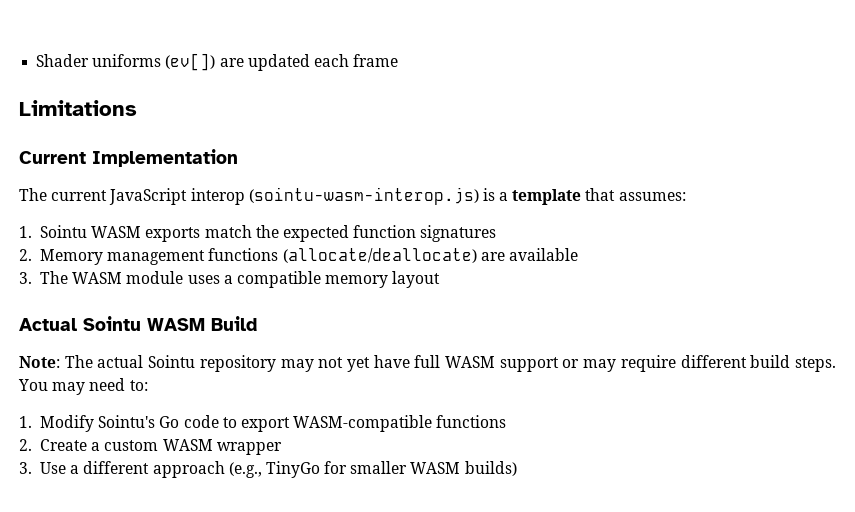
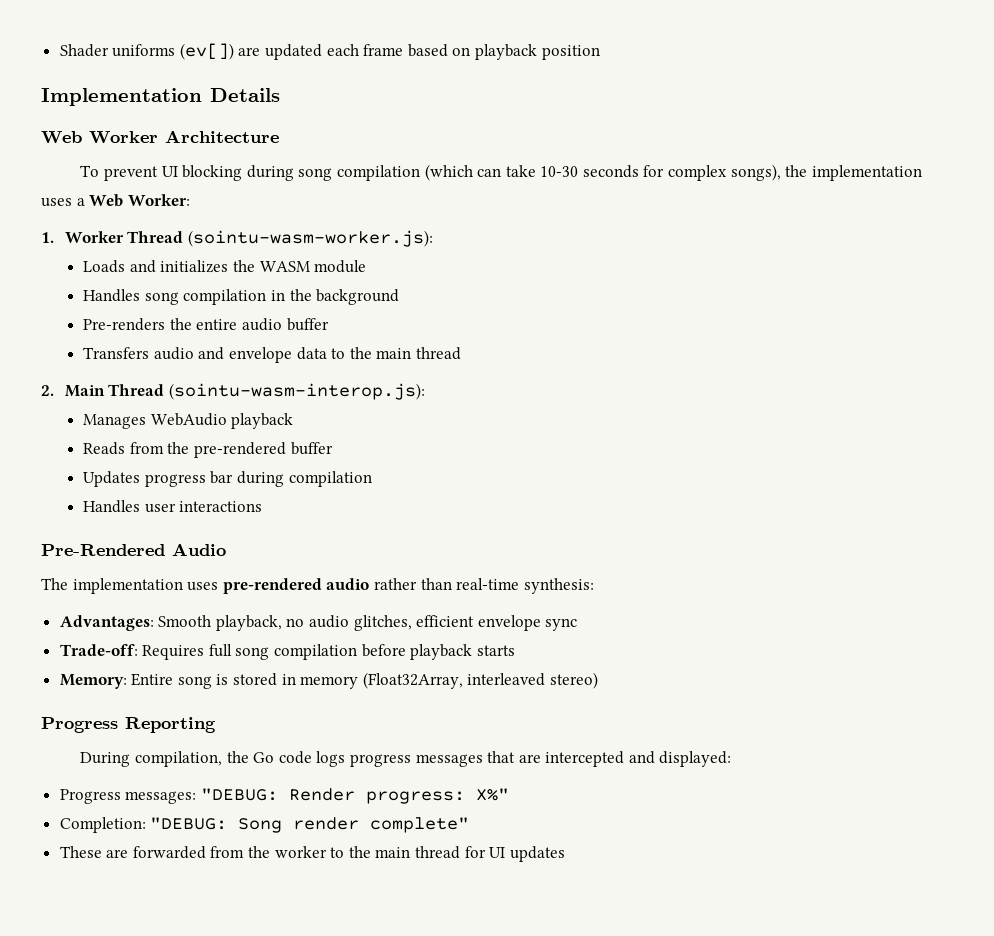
[19,100,137,116] [19,149,238,167] [19,187,686,205] [19,225,497,242] [19,248,578,265] [19,271,441,288] [19,316,257,331] [19,355,837,372] [18,378,148,395] [19,415,507,432] [19,439,282,455] [19,461,517,478] // Limitations // Current Implementation // The current JavaScript interop (sointu-wasm-interop.js) is a template that assumes: // 1. Sointu WASM exports match the expected function signatures // 2. Memory management functions (allocate/deallocate) are available // 3. The WASM module uses a compatible memory layout // Actual Sointu WASM Build // Note: The actual Sointu repository may not yet have full WASM support or may require different build steps. You may need to: // 1. Modify Sointu's Go code to export WASM-compatible functions // 2. Create a custom WASM wrapper // 3. Use a different approach (e.g., TinyGo for smaller WASM builds) -> [407,44,600,60] [41,88,280,106] [41,130,279,144] [80,164,922,181] [41,194,190,207] [41,230,433,247] [83,260,367,273] [83,289,400,305] [83,318,329,331] [83,347,461,363] [41,383,425,400] [83,413,294,429] [83,442,333,458] [83,471,372,487] [83,500,263,513] [41,543,226,556] [41,578,594,594] [59,615,578,631] [59,644,515,660] [59,672,599,689] [41,717,216,733] [80,751,732,767] [59,788,509,804] [59,817,470,833] [59,846,565,862] based on playback position // Implementation Details // Web Worker Architecture // To prevent UI blocking during song compilation (which can take 10-30 seconds for complex songs), the implementation uses a Web Worker: // 1. Worker Thread (sointu-wasm-worker.js): // Loads and initializes the WASM module // Handles song compilation in the background // Pre-renders the entire audio buffer // Transfers audio and envelope data to the main thread // 2. Main Thread (sointu-wasm-interop.js): // Manages WebAudio playback // Reads from the pre-rendered buffer // Updates progress bar during compilation // Handles user interactions // Pre-Rendered Audio // The implementation uses pre-rendered audio rather than real-time synthesis: // Advantages: Smooth playback, no audio glitches, efficient envelope sync // Trade-off: Requires full song compilation before playback starts // Memory: Entire song is stored in memory (Float32Array, interleaved stereo) // Progress Reporting // During compilation, the Go code logs progress messages that are intercepted and displayed: // Progress messages: "DEBUG: Render progress: X%" // Completion: "DEBUG: Song render complete" // These are forwarded from the worker to the main thread for UI updates

